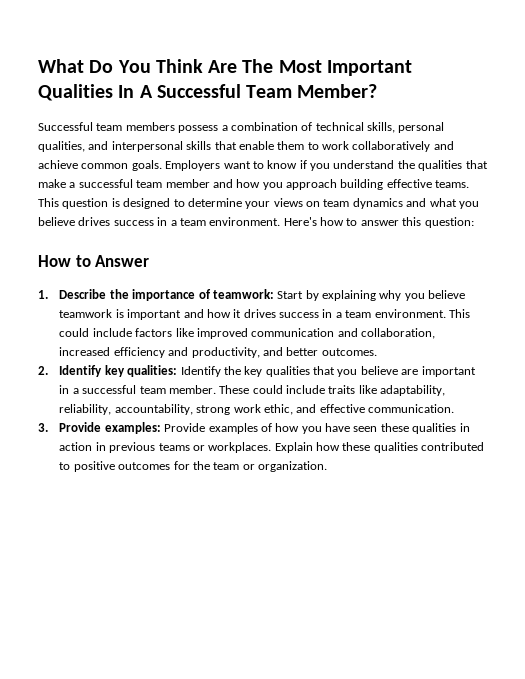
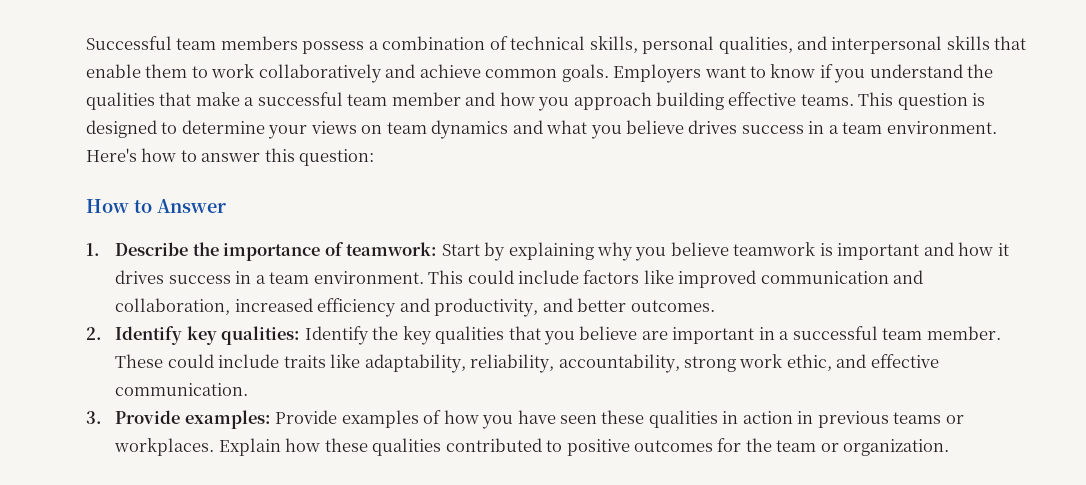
[38,59,412,76] [38,84,378,101] What Do You Think Are The Most Important Qualities In A Successful Team Member? // -> (86, 43) none

